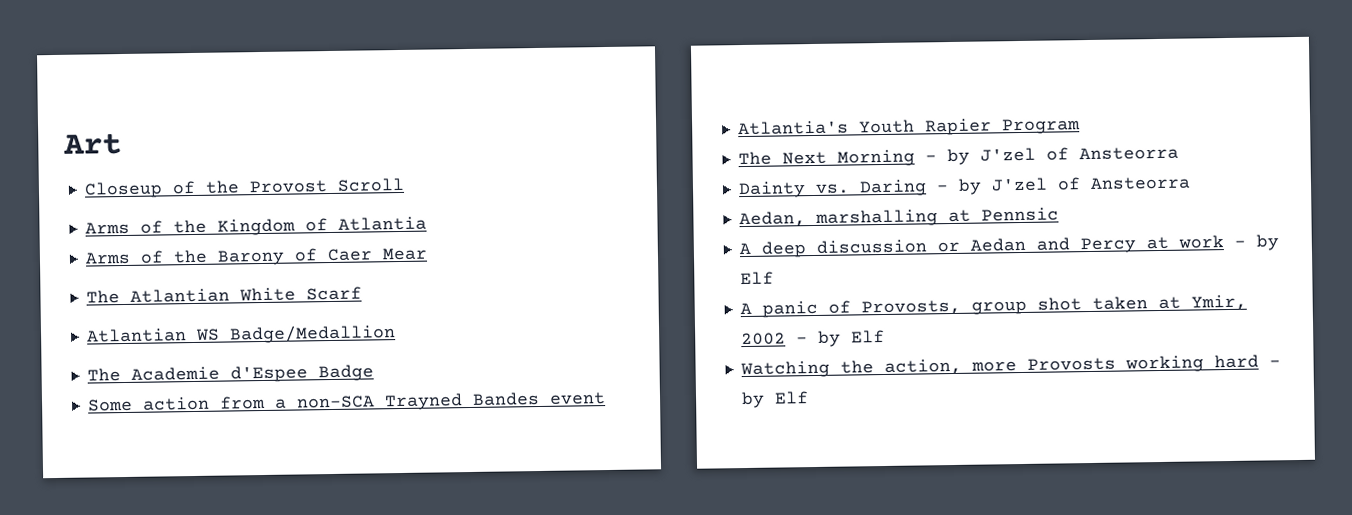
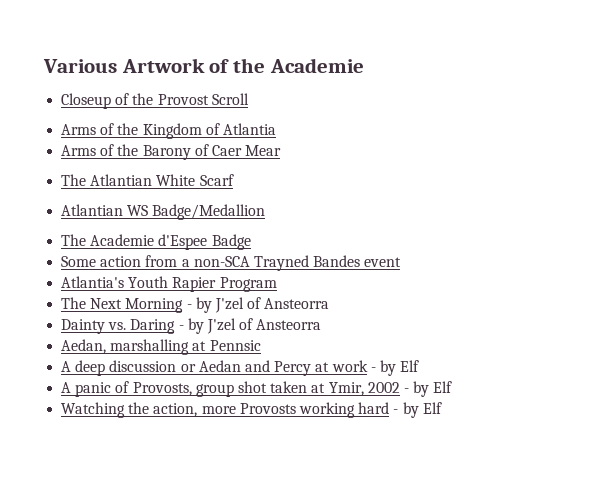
[63,133,122,155] Art -> [43,58,364,73] Various Artwork of the Academie

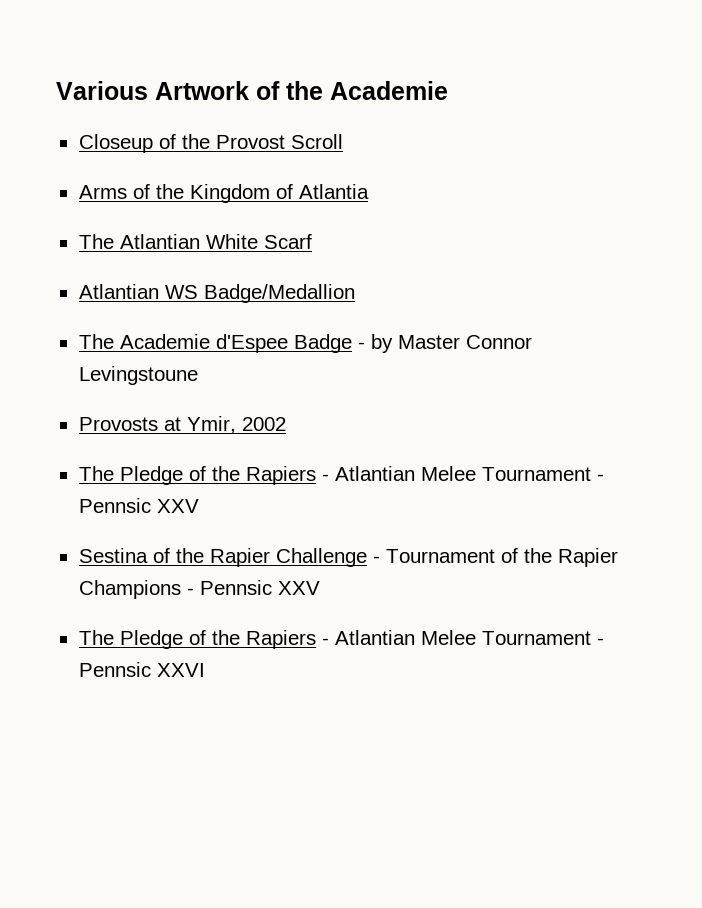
[61,144,282,160] // Arms of the Barony of Caer Mear -> (369, 191) none
[61,255,402,271] [61,276,277,292] [61,297,330,313] [61,318,322,334] [61,339,261,355] [61,360,420,376] [61,381,453,397] [61,402,442,418] // Some action from a non-SCA Trayned Bandes event // Atlantia's Youth Rapier Program // The Next Morning - by J'zel of Ansteorra // Dainty vs. Daring - by J'zel of Ansteorra // Aedan, marshalling at Pennsic // A deep discussion or Aedan and Percy at work - by Elf // A panic of Provosts, group shot taken at Ymir, 2002 - by Elf // Watching the action, more Provosts working hard - by Elf -> [357,334,532,353] [78,366,198,385] [78,416,286,434] [78,466,604,485] [78,498,199,513] [78,548,618,567] [78,580,320,599] [78,630,604,649] [78,662,205,677] - by Master Connor Levingstoune // Provosts at Ymir, 2002 // The Pledge of the Rapiers - Atlantian Melee Tournament - Pennsic XXV // Sestina of the Rapier Challenge - Tournament of the Rapier Champions - Pennsic XXV // The Pledge of the Rapiers - Atlantian Melee Tournament - Pennsic XXVI

